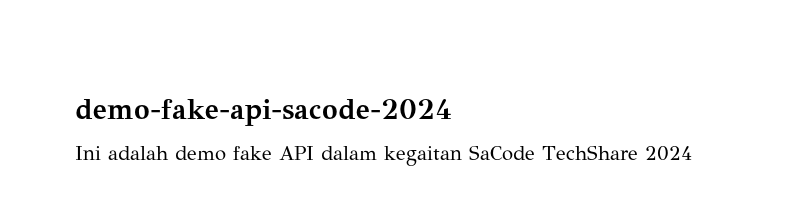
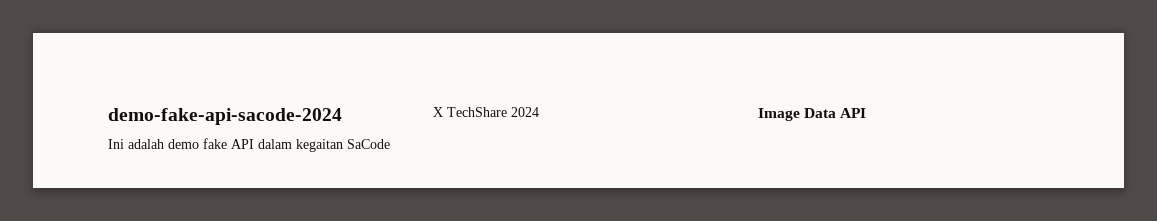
(535, 153) none -> [433,107,443,117] X
(692, 153) none -> [758,108,867,121] // Image Data API

